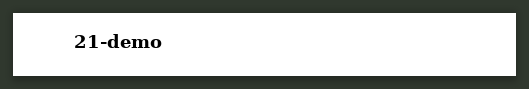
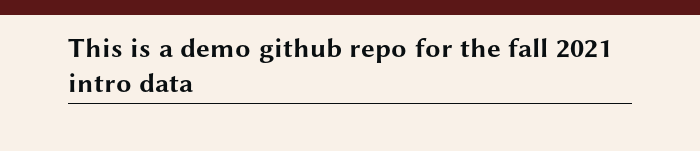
[74,34,162,48] 21-demo -> [68,38,612,63] [68,73,194,92] This is a demo github repo for the fall 2021 intro data

